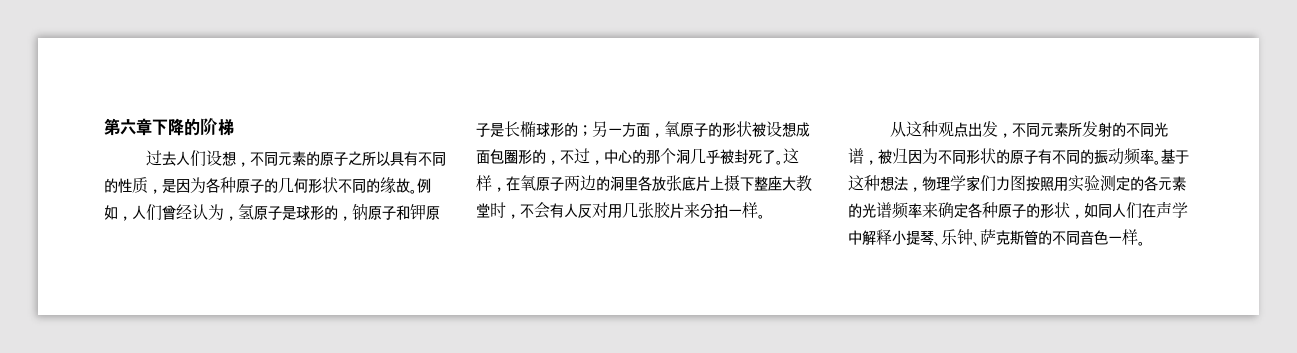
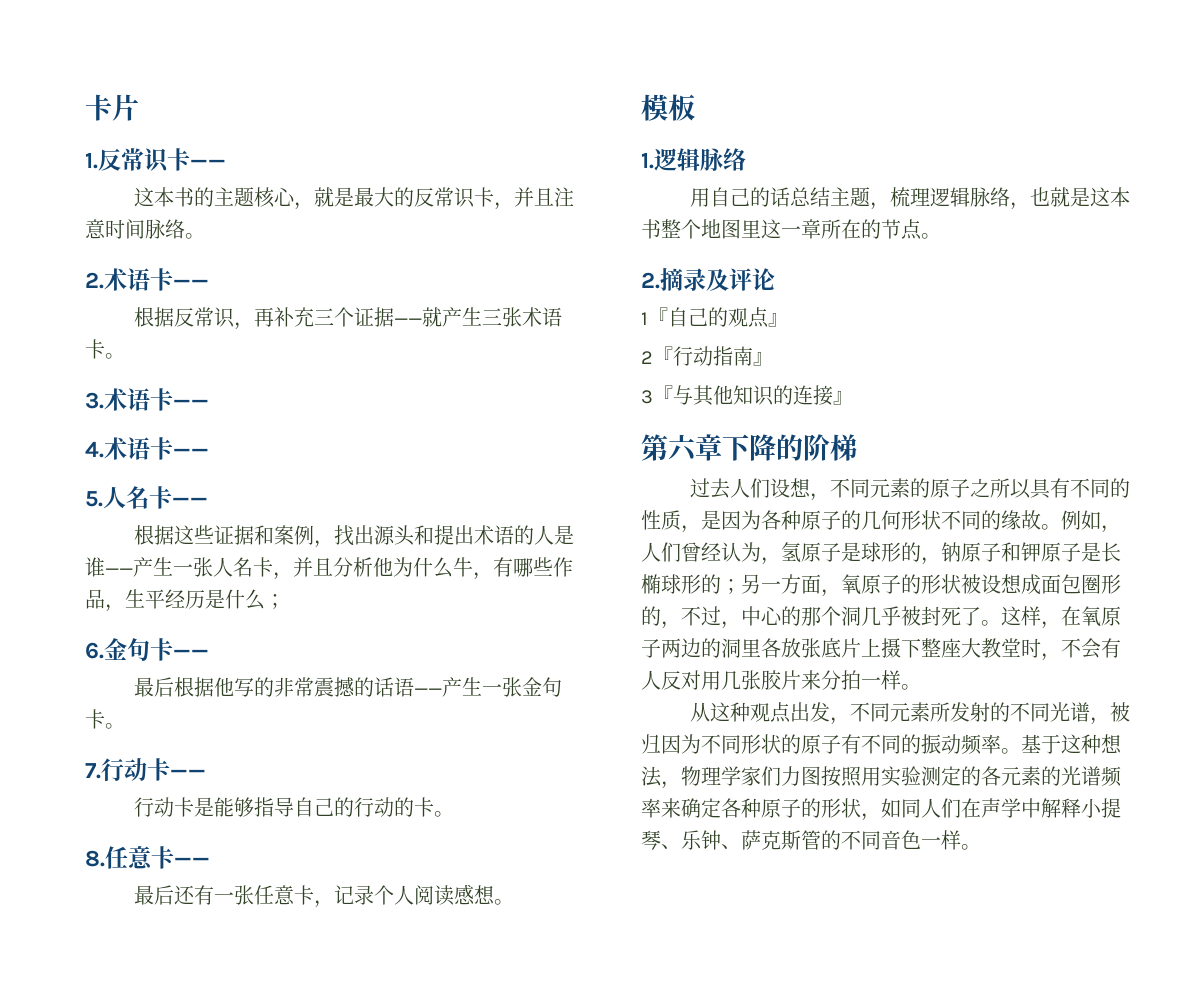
(104, 127) none -> [85,94,139,121] [85,148,226,173] [133,187,574,210] [85,219,205,239] [85,268,209,291] [133,307,562,330] [85,339,125,359] [85,388,209,411] [85,437,209,460] [85,486,208,509] [133,525,574,548] [85,557,573,580] [85,589,285,612] [85,638,209,662] [133,677,562,697] [85,709,125,729] [85,758,206,782] [133,797,454,817] [85,846,210,870] [133,884,514,908] [641,94,695,121] [641,148,746,171] [689,187,1130,210] [641,219,941,240] [641,268,775,291] [641,307,788,328] [641,346,773,366] [641,385,853,406] 卡片 // 1.反常识卡—— // 这本书的主题核心，就是最大的反常识卡，并且注意时间脉络。 // 2.术语卡—— // 根据反常识，再补充三个证据——就产生三张术语卡。 // 3.术语卡—— // 4.术语卡—— // 5.人名卡—— // 根据这些证据和案例，找出源头和提出术语的人是谁——产生一张人名卡，并且分析他为什么牛，有哪些作品，生平经历是什么； // 6.金句卡—— // 最后根据他写的非常震撼的话语——产生一张金句卡。 // 7.行动卡—— // 行动卡是能够指导自己的行动的卡。 // 8.任意卡—— // 最后还有一张任意卡，记录个人阅读感想。 // 模板 // 1.逻辑脉络 // 用自己的话总结主题，梳理逻辑脉络，也就是这本书整个地图里这一章所在的节点。 // 2.摘录及评论 // 1『自己的观点』 // 2『行动指南』 // 3『与其他知识的连接』 //

